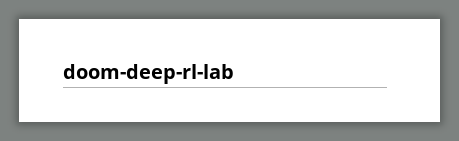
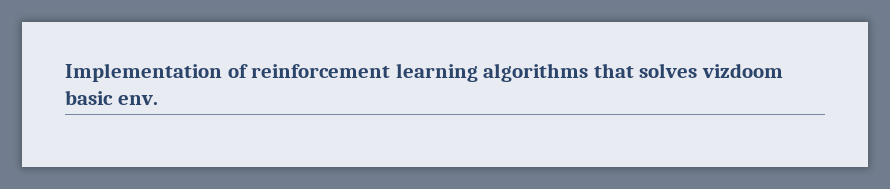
[63,64,234,84] doom-deep-rl-lab -> [65,63,783,82] [65,90,158,105] Implementation of reinforcement learning algorithms that solves vizdoom basic env.

